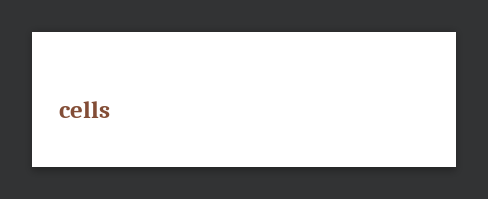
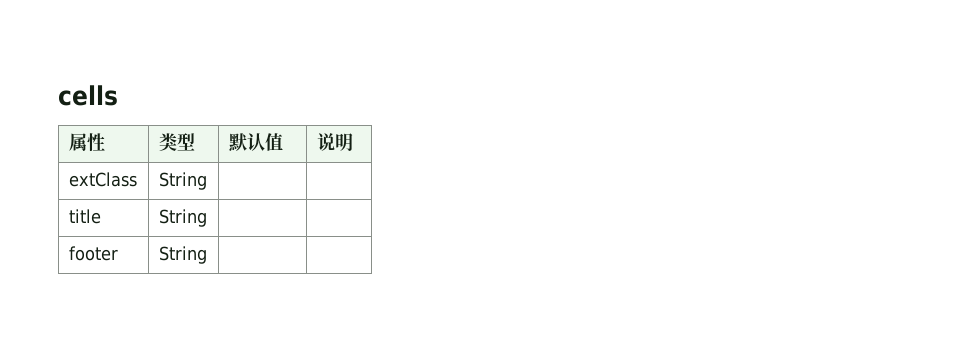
(110, 109) none -> [68,133,105,152] [158,133,195,151] [228,133,283,152] [316,133,353,151] [68,172,137,187] [158,172,207,190] [68,209,101,224] [158,209,207,227] [68,246,118,261] [158,246,207,264] // 属性 | 类型 | 默认值 | 说明 // extClass | String | | // title | String | | // footer | String | |

